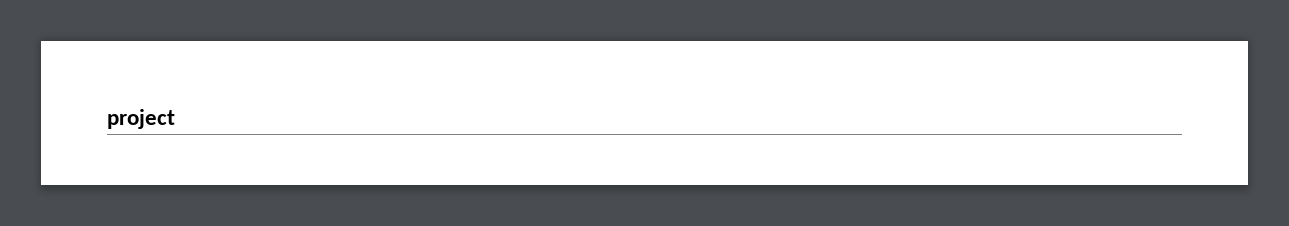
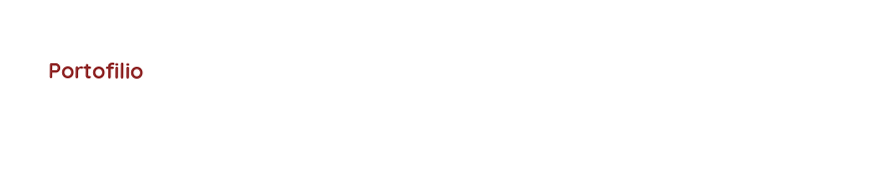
[107,109,175,129] project -> [48,62,144,79] Portofilio

